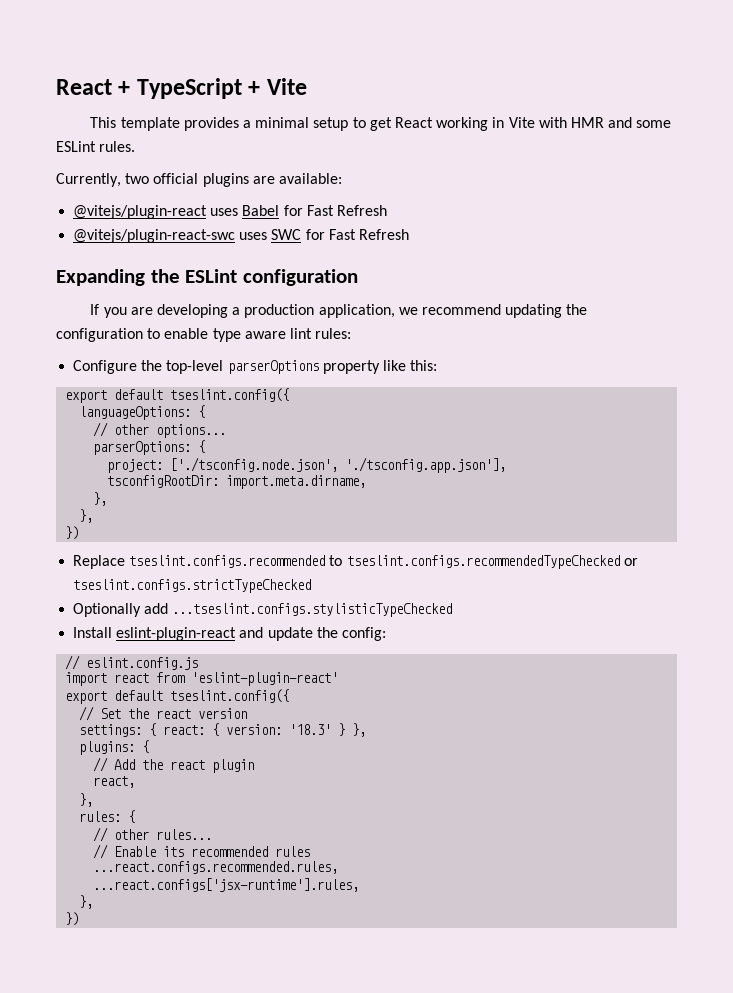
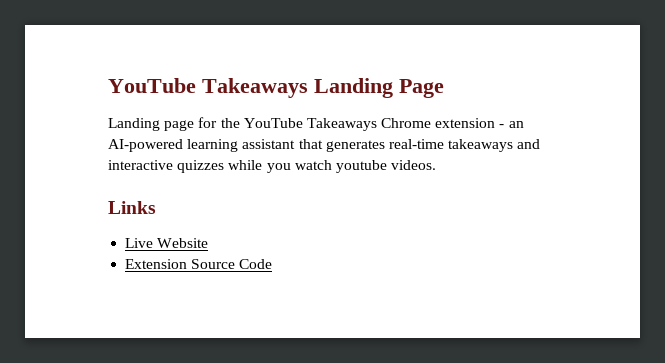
[56,78,307,99] [90,117,672,131] [56,141,136,152] [56,173,342,187] [73,205,387,219] [73,229,409,243] [56,269,359,286] [90,304,588,318] [56,328,352,342] [73,360,438,374] [65,388,290,403] [79,405,206,420] [93,422,227,438] [93,440,206,455] [107,457,507,473] [107,475,367,489] [93,492,108,506] [79,509,94,523] [65,526,80,540] [73,555,638,569] [73,579,312,593] [73,603,453,617] [73,627,386,641] [65,655,199,670] [65,672,339,686] [65,689,290,704] [79,706,248,721] [79,723,367,737] [79,740,150,755] [93,757,255,773] [93,776,136,788] [79,793,94,807] [79,810,136,823] [93,827,213,842] [93,844,311,859] [93,861,339,874] [93,878,360,892] [79,895,94,909] [65,912,80,926] React + TypeScript + Vite // This template provides a minimal setup to get React working in Vite with HMR and some ESLint rules. // Currently, two official plugins are available: // @vitejs/plugin-react uses Babel for Fast Refresh // @vitejs/plugin-react-swc uses SWC for Fast Refresh // Expanding the ESLint configuration // If you are developing a production application, we recommend updating the configuration to enable type aware lint rules: // Configure the top-level parserOptions property like this: // export default tseslint.config({ // languageOptions: { // // other options... // parserOptions: { // project: ['./tsconfig.node.json', './tsconfig.app.json'], // tsconfigRootDir: import.meta.dirname, // }, // }, // }) // Replace tseslint.configs.recommended to tseslint.configs.recommendedTypeChecked or tseslint.configs.strictTypeChecked // Optionally add ...tseslint.configs.stylisticTypeChecked // Install eslint-plugin-react and update the config: // // eslint.config.js // import react from 'eslint-plugin-react' // export default tseslint.config({ // // Set the react version // settings: { react: { version: '18.3' } }, // plugins: { // // Add the react plugin // react, // }, // rules: { // // other rules... // // Enable its recommended rules // ...react.configs.recommended.rules, // ...react.configs['jsx-runtime'].rules, // }, // }) -> [108,78,444,98] [108,117,524,131] [108,139,541,152] [108,160,437,173] [108,201,156,214] [125,238,209,248] [125,259,273,269] YouTube Takeaways Landing Page // Landing page for the YouTube Takeaways Chrome extension - an AI-powered learning assistant that generates real-time takeaways and interactive quizzes while you watch youtube videos. // Links // Live Website // Extension Source Code

